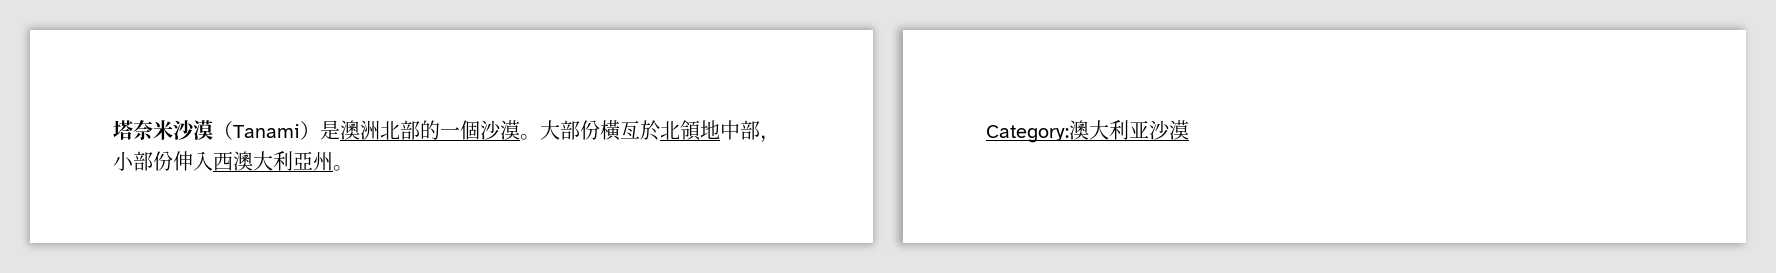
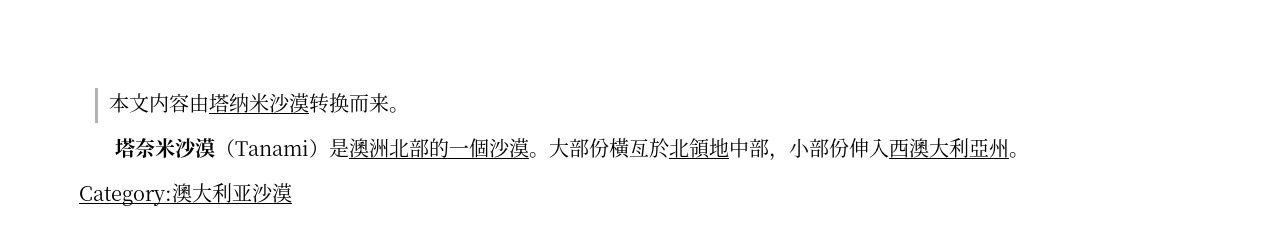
(113, 130) none -> [109,93,410,114] 本文内容由塔纳米沙漠转换而来。 //

